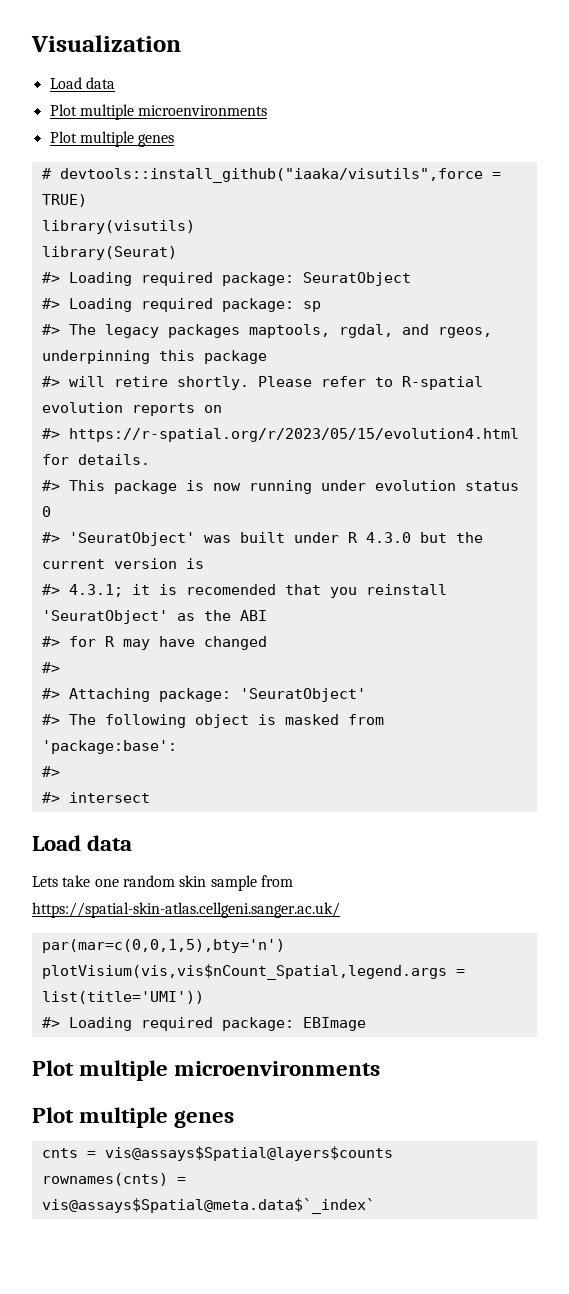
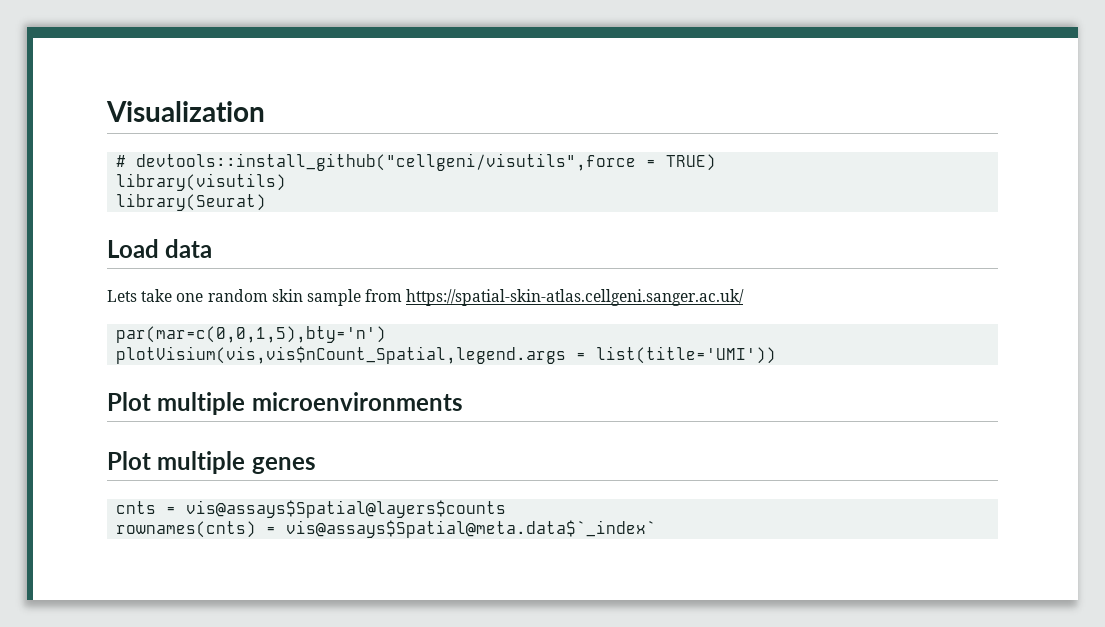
[49,77,115,89] [49,104,268,120] [49,131,175,147] // Load data // Plot multiple microenvironments // Plot multiple genes -> (265, 111) none
[59,168,483,183] devtools::install_github("iaaka/visutils",force -> [136,153,637,171] devtools::install_github("cellgeni/visutils",force
[41,272,411,286] [41,298,321,312] [41,324,492,338] [41,350,267,364] [41,376,483,390] [41,402,222,416] [41,428,519,442] [41,454,150,465] [41,480,519,494] [41,506,51,517] [41,532,483,546] [41,558,204,569] [41,584,447,598] [41,610,267,624] [41,636,267,650] [41,662,60,673] [41,688,366,702] [41,714,384,728] [41,740,177,754] [41,766,60,777] [41,792,150,803] // #> Loading required package: SeuratObject // #> Loading required package: sp // #> The legacy packages maptools, rgdal, and rgeos, underpinning this package // #> will retire shortly. Please refer to R-spatial evolution reports on // #> https://r-spatial.org/r/2023/05/15/evolution4.html for details. // #> This package is now running under evolution status 0 // #> 'SeuratObject' was built under R 4.3.0 but the current version is // #> 4.3.1; it is recomended that you reinstall 'SeuratObject' as the ABI // #> for R may have changed // #> // #> Attaching package: 'SeuratObject' // #> The following object is masked from 'package:base': // #> // #> intersect -> (267, 202) none
[41,1017,366,1031] // #> Loading required package: EBImage -> (777, 355) none

